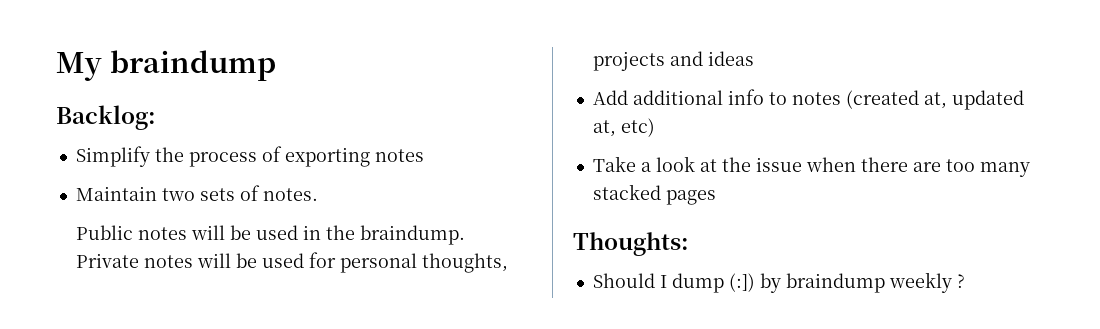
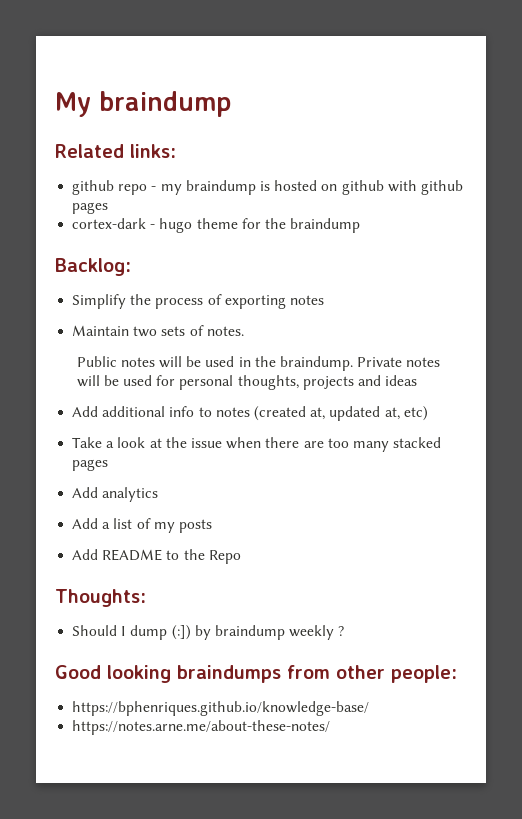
(276, 65) none -> [55,144,176,158] [72,180,463,195] [72,202,109,214] [72,218,361,233] // Related links: // github repo - my braindump is hosted on github with github pages // cortex-dark - hugo theme for the braindump
(716, 197) none -> [72,487,159,502] [72,518,212,533] [72,549,241,564] // Add analytics // Add a list of my posts // Add README to the Repo
(965, 281) none -> [55,665,457,683] [72,701,370,716] [72,720,331,735] // Good looking braindumps from other people: // https://bphenriques.github.io/knowledge-base/ // https://notes.arne.me/about-these-notes/

